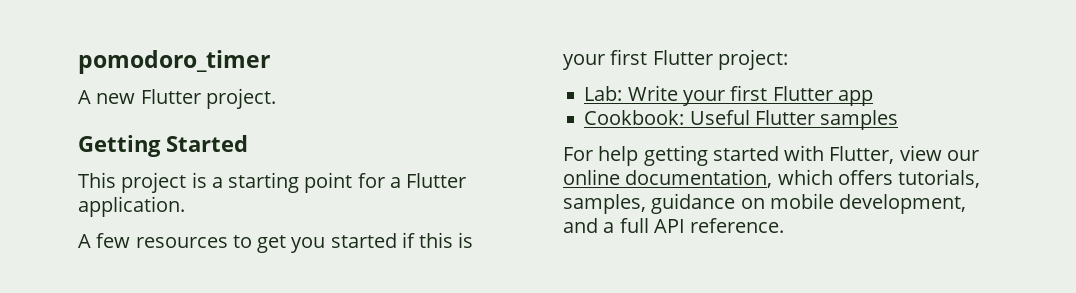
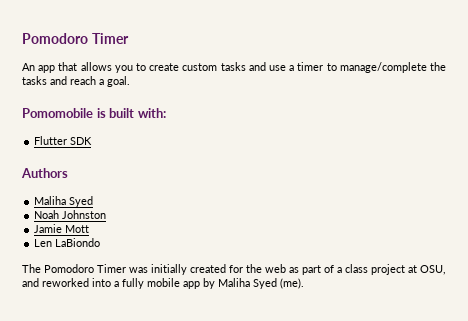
[78,50,270,74] [78,88,276,109] [78,135,248,157] [78,172,467,193] [78,196,185,217] [78,232,474,253] [563,49,788,70] [584,85,873,106] [584,110,899,130] [563,145,979,166] [563,169,981,188] [563,193,967,214] [563,218,785,233] pomodoro_timer // A new Flutter project. // Getting Started // This project is a starting point for a Flutter application. // A few resources to get you started if this is your first Flutter project: // Lab: Write your first Flutter app // Cookbook: Useful Flutter samples // For help getting started with Flutter, view our online documentation, which offers tutorials, samples, guidance on mobile development, and a full API reference. -> [22,33,129,44] [22,62,446,73] [22,76,130,87] [22,108,166,118] [34,136,93,145] [21,168,68,178] [34,196,94,207] [34,210,107,219] [34,224,90,233] [34,238,101,247] [22,264,446,275] [22,278,304,289] Pomodoro Timer // An app that allows you to create custom tasks and use a timer to manage/complete the tasks and reach a goal. // Pomomobile is built with: // Flutter SDK // Authors // Maliha Syed // Noah Johnston // Jamie Mott // Len LaBiondo // The Pomodoro Timer was initially created for the web as part of a class project at OSU, and reworked into a fully mobile app by Maliha Syed (me).

